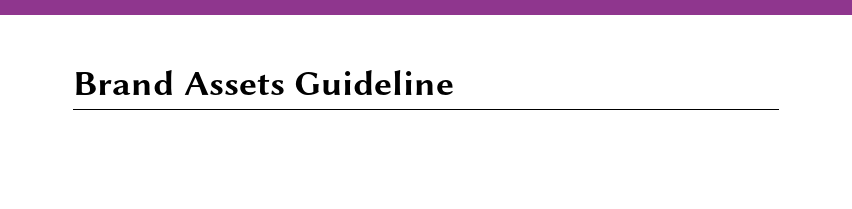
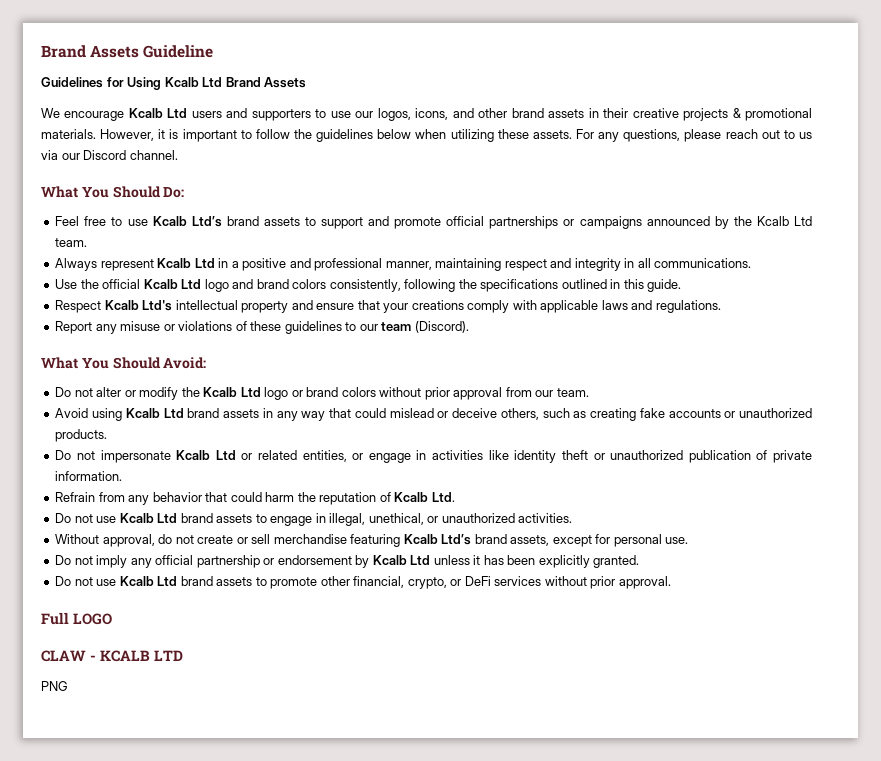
(455, 82) none -> [41,77,307,90] [41,108,813,121] [41,129,812,142] [41,150,178,160] [41,186,185,198] [55,216,813,229] [55,238,88,247] [55,258,752,271] [55,279,682,292] [55,300,721,313] [55,321,469,334] [41,357,207,369] [55,387,589,400] [55,408,812,421] [55,429,108,442] [55,450,813,463] [55,471,123,481] [55,492,455,505] [55,513,573,526] [55,534,689,547] [55,555,640,568] [55,576,671,589] [41,612,112,625] [41,650,183,662] [41,681,68,691] // Guidelines for Using Kcalb Ltd Brand Assets // We encourage Kcalb Ltd users and supporters to use our logos, icons, and other brand assets in their creative projects & promotional materials. However, it is important to follow the guidelines below when utilizing these assets. For any questions, please reach out to us via our Discord channel. // What You Should Do: // Feel free to use Kcalb Ltd’s brand assets to support and promote official partnerships or campaigns announced by the Kcalb Ltd team. // Always represent Kcalb Ltd in a positive and professional manner, maintaining respect and integrity in all communications. // Use the official Kcalb Ltd logo and brand colors consistently, following the specifications outlined in this guide. // Respect Kcalb Ltd's intellectual property and ensure that your creations comply with applicable laws and regulations. // Report any misuse or violations of these guidelines to our team (Discord). // What You Should Avoid: // Do not alter or modify the Kcalb Ltd logo or brand colors without prior approval from our team. // Avoid using Kcalb Ltd brand assets in any way that could mislead or deceive others, such as creating fake accounts or unauthorized products. // Do not impersonate Kcalb Ltd or related entities, or engage in activities like identity theft or unauthorized publication of private information. // Refrain from any behavior that could harm the reputation of Kcalb Ltd. // Do not use Kcalb Ltd brand assets to engage in illegal, unethical, or unauthorized activities. // Without approval, do not create or sell merchandise featuring Kcalb Ltd’s brand assets, except for personal use. // Do not imply any official partnership or endorsement by Kcalb Ltd unless it has been explicitly granted. // Do not use Kcalb Ltd brand assets to promote other financial, crypto, or DeFi services without prior approval. // Full LOGO // CLAW - KCALB LTD // PNG

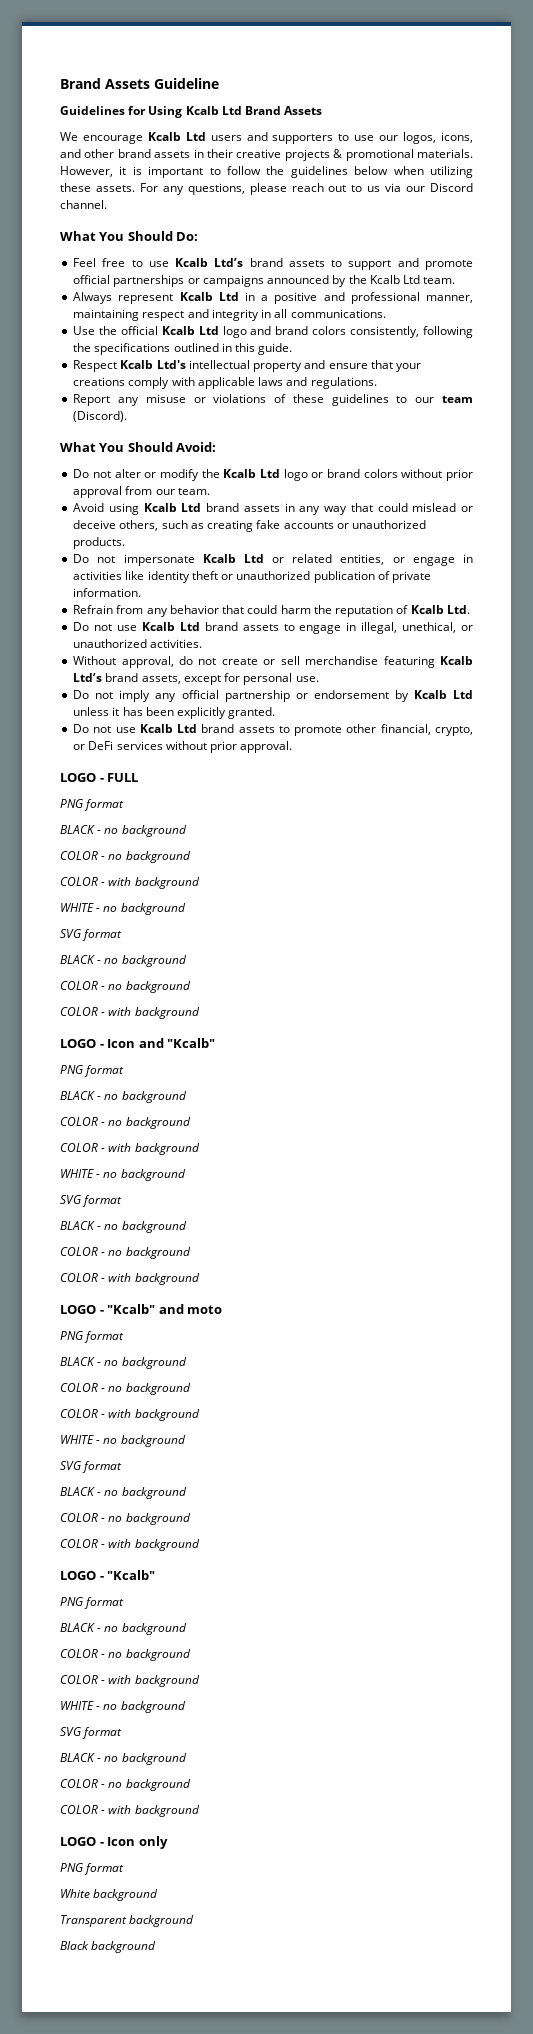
[41,612,112,625] [41,650,183,662] [41,681,68,691] Full LOGO // CLAW - KCALB LTD // PNG -> [60,773,139,782] [60,799,125,811] [60,825,187,837] [60,851,191,863] [60,877,200,889] [60,903,186,915] [60,929,123,941] [60,955,187,967] [60,981,191,993] [60,1007,200,1019] [60,1038,216,1048] [60,1065,125,1077] [60,1091,187,1103] [60,1117,191,1129] [60,1143,200,1155] [60,1169,186,1181] [60,1195,123,1207] [60,1221,187,1233] [60,1247,191,1259] [60,1273,200,1285] [60,1304,223,1314] [60,1331,125,1343] [60,1357,187,1369] [60,1383,191,1395] [60,1409,200,1421] [60,1435,186,1447] [60,1461,123,1473] [60,1487,187,1499] [60,1513,191,1525] [60,1539,200,1551] [60,1570,156,1580] [60,1597,125,1609] [60,1623,187,1635] [60,1649,191,1661] [60,1675,200,1687] [60,1701,186,1713] [60,1727,123,1739] [60,1753,187,1765] [60,1779,191,1791] [60,1805,200,1817] [60,1836,168,1849] [60,1863,125,1875] [60,1889,159,1901] [60,1915,195,1927] [60,1941,157,1953] LOGO - FULL // PNG format // BLACK - no background // COLOR - no background // COLOR - with background // WHITE - no background // SVG format // BLACK - no background // COLOR - no background // COLOR - with background // LOGO - Icon and "Kcalb" // PNG format // BLACK - no background // COLOR - no background // COLOR - with background // WHITE - no background // SVG format // BLACK - no background // COLOR - no background // COLOR - with background // LOGO - "Kcalb" and moto // PNG format // BLACK - no background // COLOR - no background // COLOR - with background // WHITE - no background // SVG format // BLACK - no background // COLOR - no background // COLOR - with background // LOGO - "Kcalb" // PNG format // BLACK - no background // COLOR - no background // COLOR - with background // WHITE - no background // SVG format // BLACK - no background // COLOR - no background // COLOR - with background // LOGO - Icon only // PNG format // White background // Transparent background // Black background

